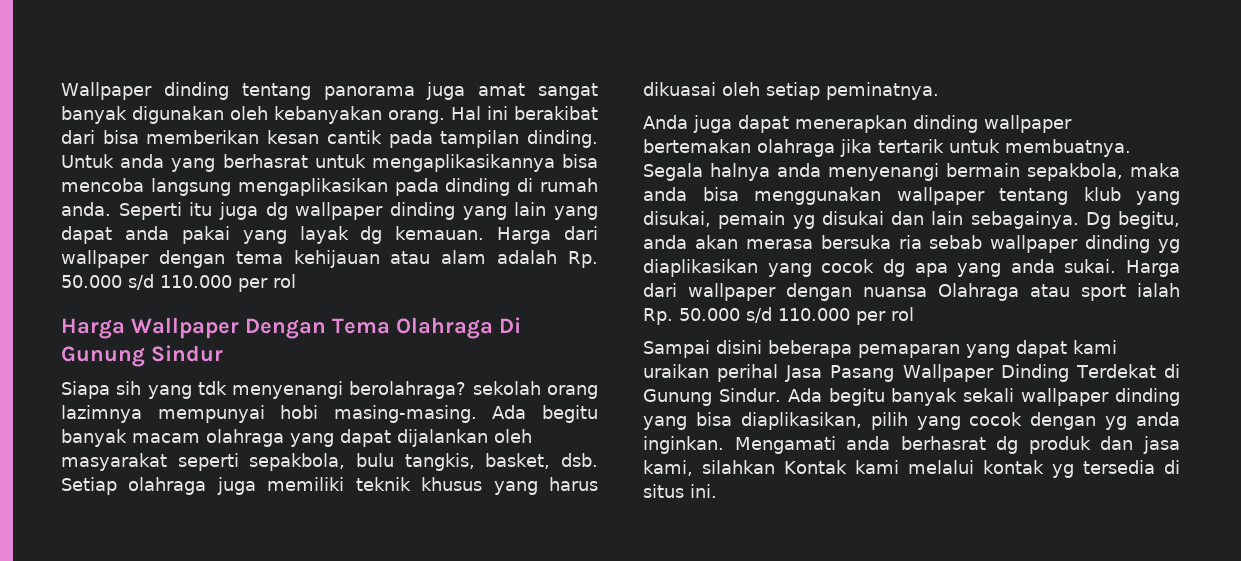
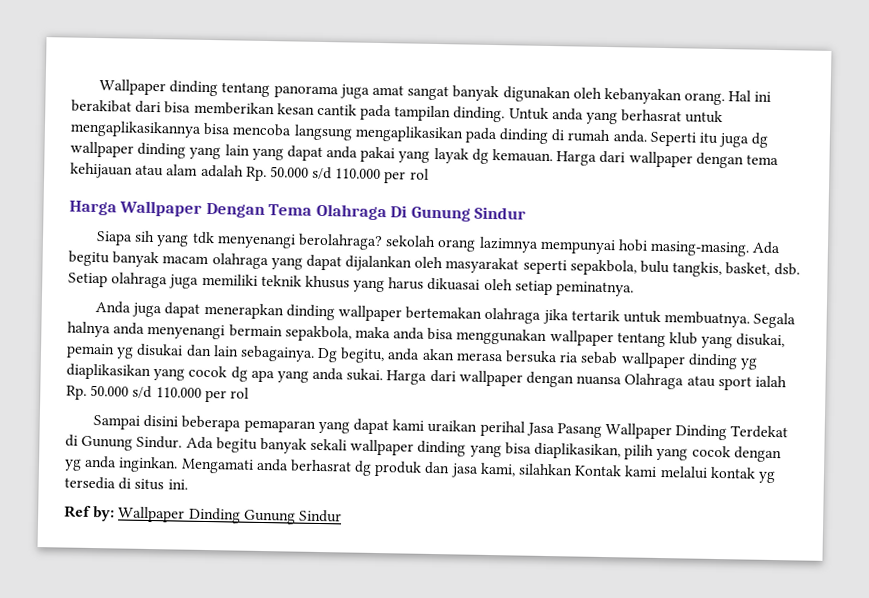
(717, 491) none -> [64,505,342,525] // Ref by: Wallpaper Dinding Gunung Sindur

